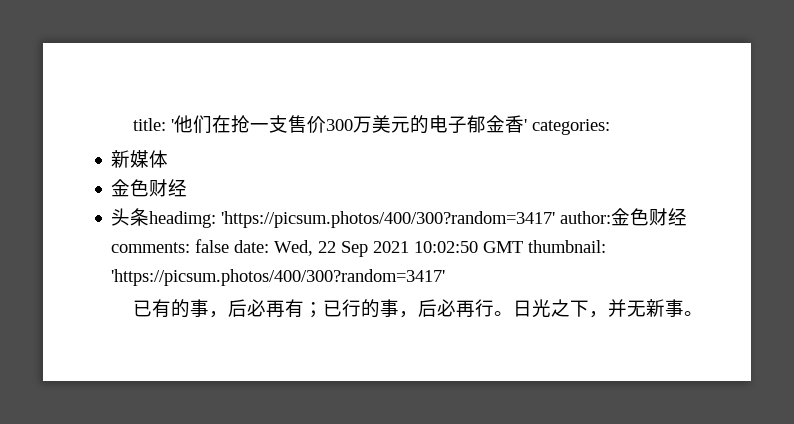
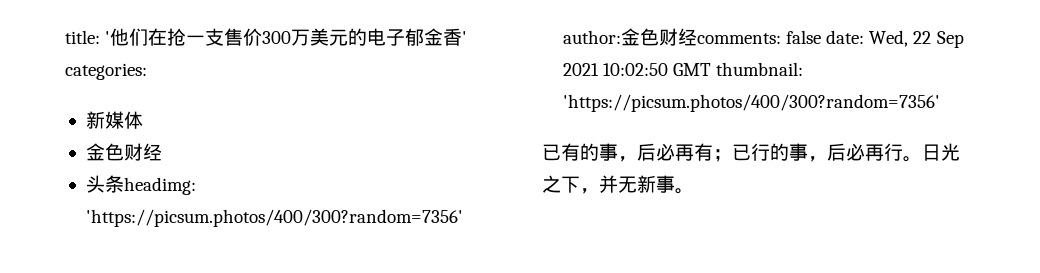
[221,211,556,228] 'https://picsum.photos/400/300?random=3417' -> [85,209,463,227] 'https://picsum.photos/400/300?random=7356'
[111,269,446,286] 'https://picsum.photos/400/300?random=3417' -> [562,94,940,112] 'https://picsum.photos/400/300?random=7356'

